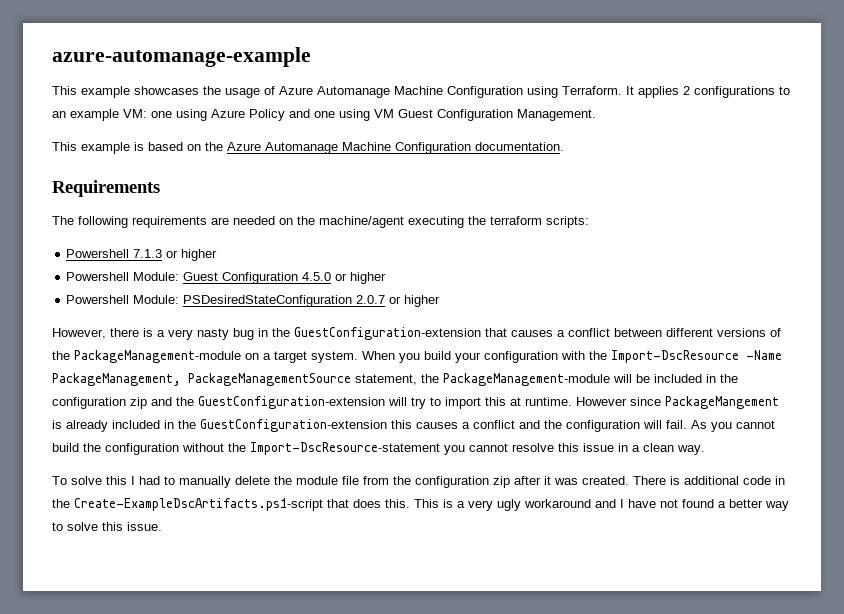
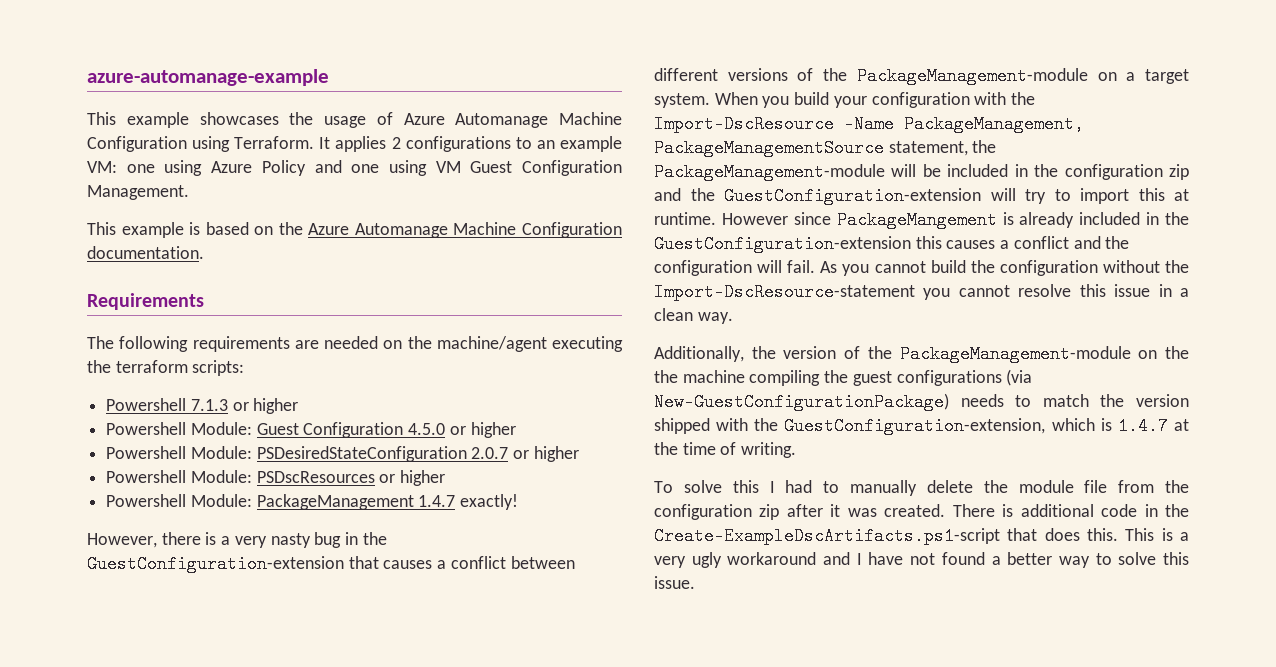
(441, 301) none -> [106,470,446,486] [106,494,519,510] // Powershell Module: PSDscResources or higher // Powershell Module: PackageManagement 1.4.7 exactly!
(705, 450) none -> [654,345,1189,363] [654,369,1033,386] [654,393,1189,411] [654,417,1189,435] [654,442,797,458] // Additionally, the version of the PackageManagement-module on the the machine compiling the guest configurations (via New-GuestConfigurationPackage) needs to match the version shipped with the GuestConfiguration-extension, which is 1.4.7 at the time of writing.

